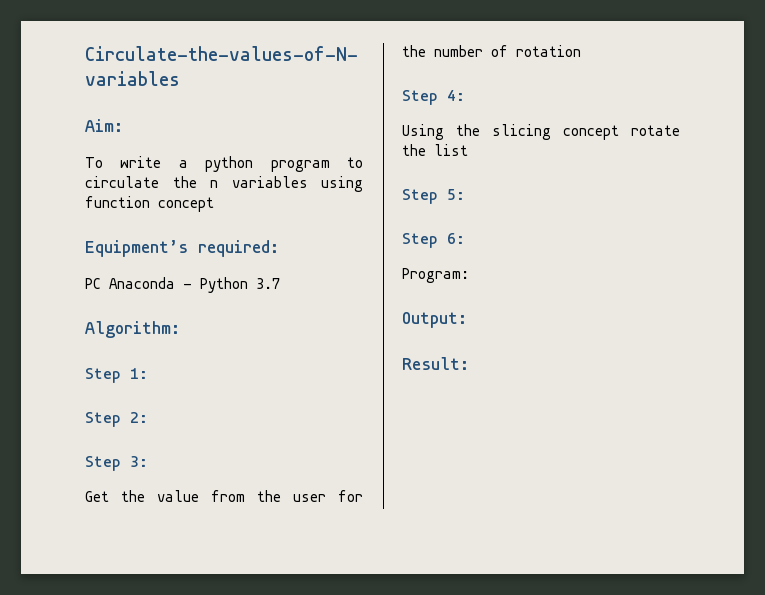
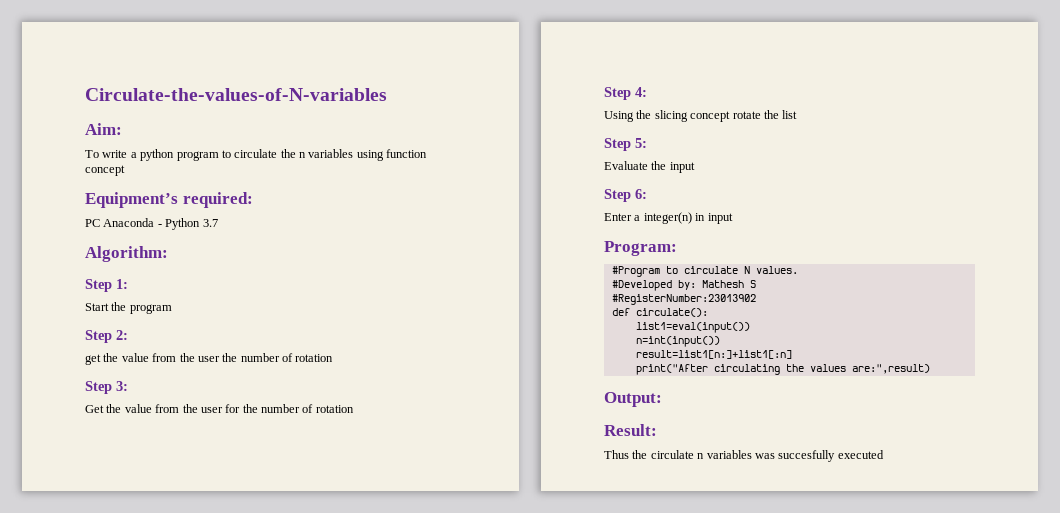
(148, 373) none -> [85,302,172,314] // Start the program
(148, 417) none -> [85,353,334,365] // get the value from the user the number of rotation
(465, 194) none -> [604,161,695,173] // Evaluate the input
[402,268,469,283] [402,312,467,328] [402,357,469,370] Program: // Output: // Result: -> [604,212,733,224] [604,241,677,256] [611,266,798,277] [611,280,756,291] [611,294,756,305] [611,308,708,317] [635,322,750,333] [635,336,720,347] [635,350,792,359] [635,364,930,375] [604,392,662,407] [604,424,657,436] [604,450,884,462] Enter a integer(n) in input // Program: // #Program to circulate N values. // #Developed by: Mathesh S // #RegisterNumber:23013902 // def circulate(): // list1=eval(input()) // n=int(input()) // result=list1[n:]+list1[:n] // print("After circulating the values are:",result) // Output: // Result: // Thus the circulate n variables was succesfully executed

